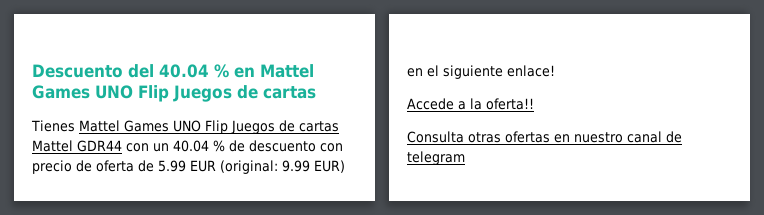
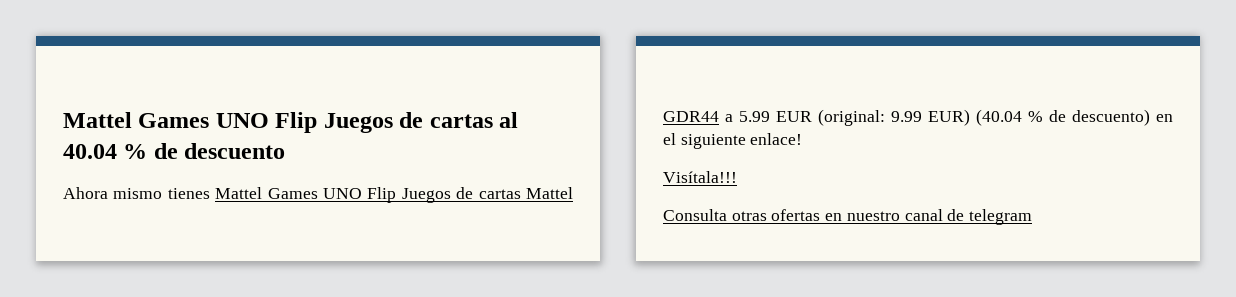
[32,64,314,78] [32,85,316,102] [31,120,75,132] Descuento del 40.04 % en Mattel Games UNO Flip Juegos de cartas // Tienes -> [63,112,519,133] [63,143,286,159] [63,187,210,199] Mattel Games UNO Flip Juegos de cartas al 40.04 % de descuento // Ahora mismo tienes
[126,140,343,152] [32,160,154,174] con un 40.04 % de descuento con precio de oferta de -> [725,114,733,122] a
(345, 166) none -> [976,109,1150,126] (40.04 % de descuento)
[407,98,534,110] Accede a la oferta!! -> [663,171,737,183] Visítala!!!

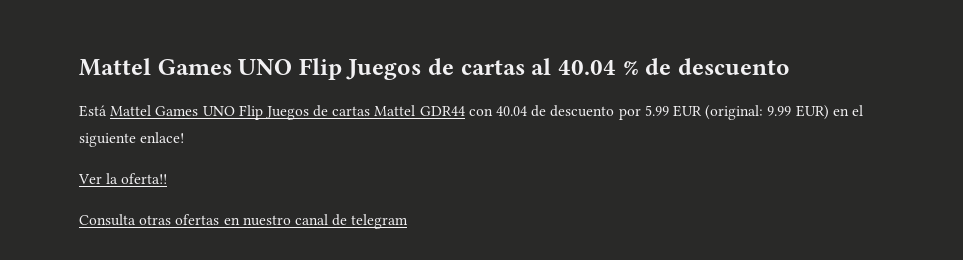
[63,187,210,199] Ahora mismo tienes -> [79,105,107,117] Está
[725,114,733,122] a -> [468,105,641,120] con 40.04 de descuento por
[976,109,1150,126] (40.04 % de descuento) -> (829, 112) none
[663,171,737,183] Visítala!!! -> [78,173,168,184] Ver la oferta!!

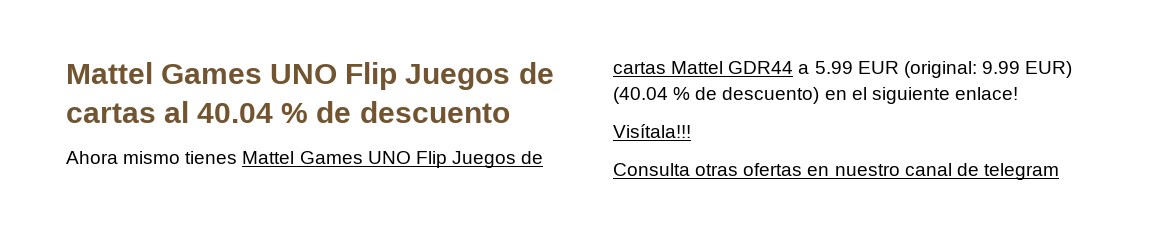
[79,105,107,117] Está -> [66,151,238,164] Ahora mismo tienes
[468,105,641,120] con 40.04 de descuento por -> [798,64,810,74] a
(829, 112) none -> [613,87,820,104] (40.04 % de descuento)
[78,173,168,184] Ver la oferta!! -> [613,124,691,138] Visítala!!!

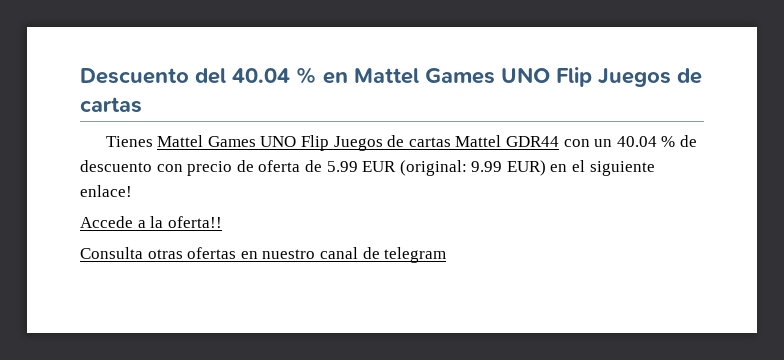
[66,62,554,90] [66,101,510,123] [66,151,238,164] Mattel Games UNO Flip Juegos de cartas al 40.04 % de descuento // Ahora mismo tienes -> [80,67,702,87] [80,97,142,113] [105,136,153,147] Descuento del 40.04 % en Mattel Games UNO Flip Juegos de cartas // Tienes
[798,64,810,74] a -> [563,135,697,147] [80,160,322,176] con un 40.04 % de descuento con precio de oferta de
[613,87,820,104] (40.04 % de descuento) -> (546, 168) none
[613,124,691,138] Visítala!!! -> [80,216,222,228] Accede a la oferta!!

